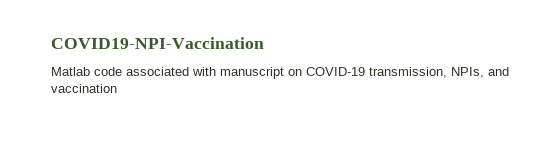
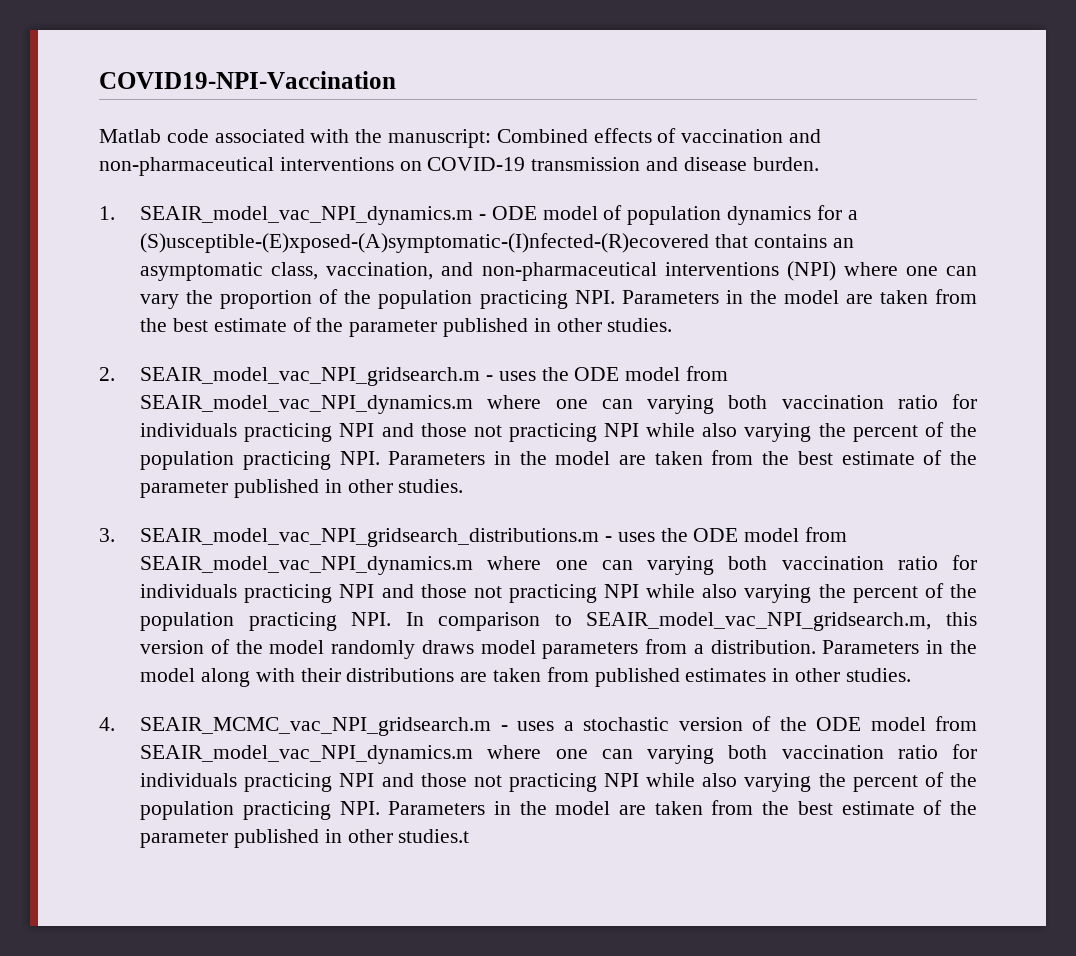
[220,67,509,79] [51,84,117,93] manuscript on COVID-19 transmission, NPIs, and vaccination -> [355,128,822,148] [99,157,819,176] [99,205,858,225] [140,233,854,253] [140,261,977,281] [140,289,978,309] [140,317,673,337] [99,366,728,386] [140,394,978,414] [140,422,978,442] [140,450,978,470] [140,479,464,498] [99,527,847,547] [140,555,978,575] [140,583,978,603] [140,612,977,631] [140,639,978,659] [140,667,911,687] [99,716,978,736] [140,744,978,764] [140,772,978,792] [140,800,978,820] [140,829,470,848] the manuscript: Combined effects of vaccination and non-pharmaceutical interventions on COVID-19 transmission and disease burden. // 1. SEAIR_model_vac_NPI_dynamics.m - ODE model of population dynamics for a (S)usceptible-(E)xposed-(A)symptomatic-(I)nfected-(R)ecovered that contains an asymptomatic class, vaccination, and non-pharmaceutical interventions (NPI) where one can vary the proportion of the population practicing NPI. Parameters in the model are taken from the best estimate of the parameter published in other studies. // 2. SEAIR_model_vac_NPI_gridsearch.m - uses the ODE model from SEAIR_model_vac_NPI_dynamics.m where one can varying both vaccination ratio for individuals practicing NPI and those not practicing NPI while also varying the percent of the population practicing NPI. Parameters in the model are taken from the best estimate of the parameter published in other studies. // 3. SEAIR_model_vac_NPI_gridsearch_distributions.m - uses the ODE model from SEAIR_model_vac_NPI_dynamics.m where one can varying both vaccination ratio for individuals practicing NPI and those not practicing NPI while also varying the percent of the population practicing NPI. In comparison to SEAIR_model_vac_NPI_gridsearch.m, this version of the model randomly draws model parameters from a distribution. Parameters in the model along with their distributions are taken from published estimates in other studies. // 4. SEAIR_MCMC_vac_NPI_gridsearch.m - uses a stochastic version of the ODE model from SEAIR_model_vac_NPI_dynamics.m where one can varying both vaccination ratio for individuals practicing NPI and those not practicing NPI while also varying the percent of the population practicing NPI. Parameters in the model are taken from the best estimate of the parameter published in other studies.t

